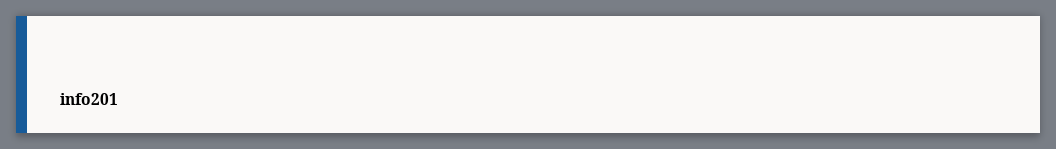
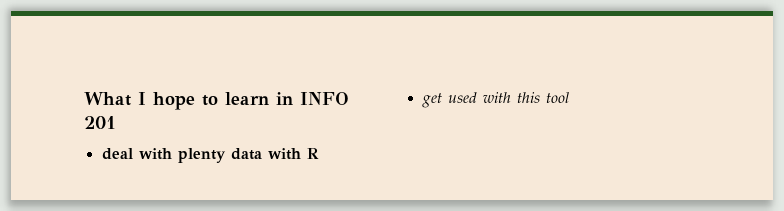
[60,93,118,105] info201 -> [84,92,349,110] [84,116,116,129] [101,148,319,163] [421,92,569,108] What I hope to learn in INFO 201 // deal with plenty data with R // get used with this tool

